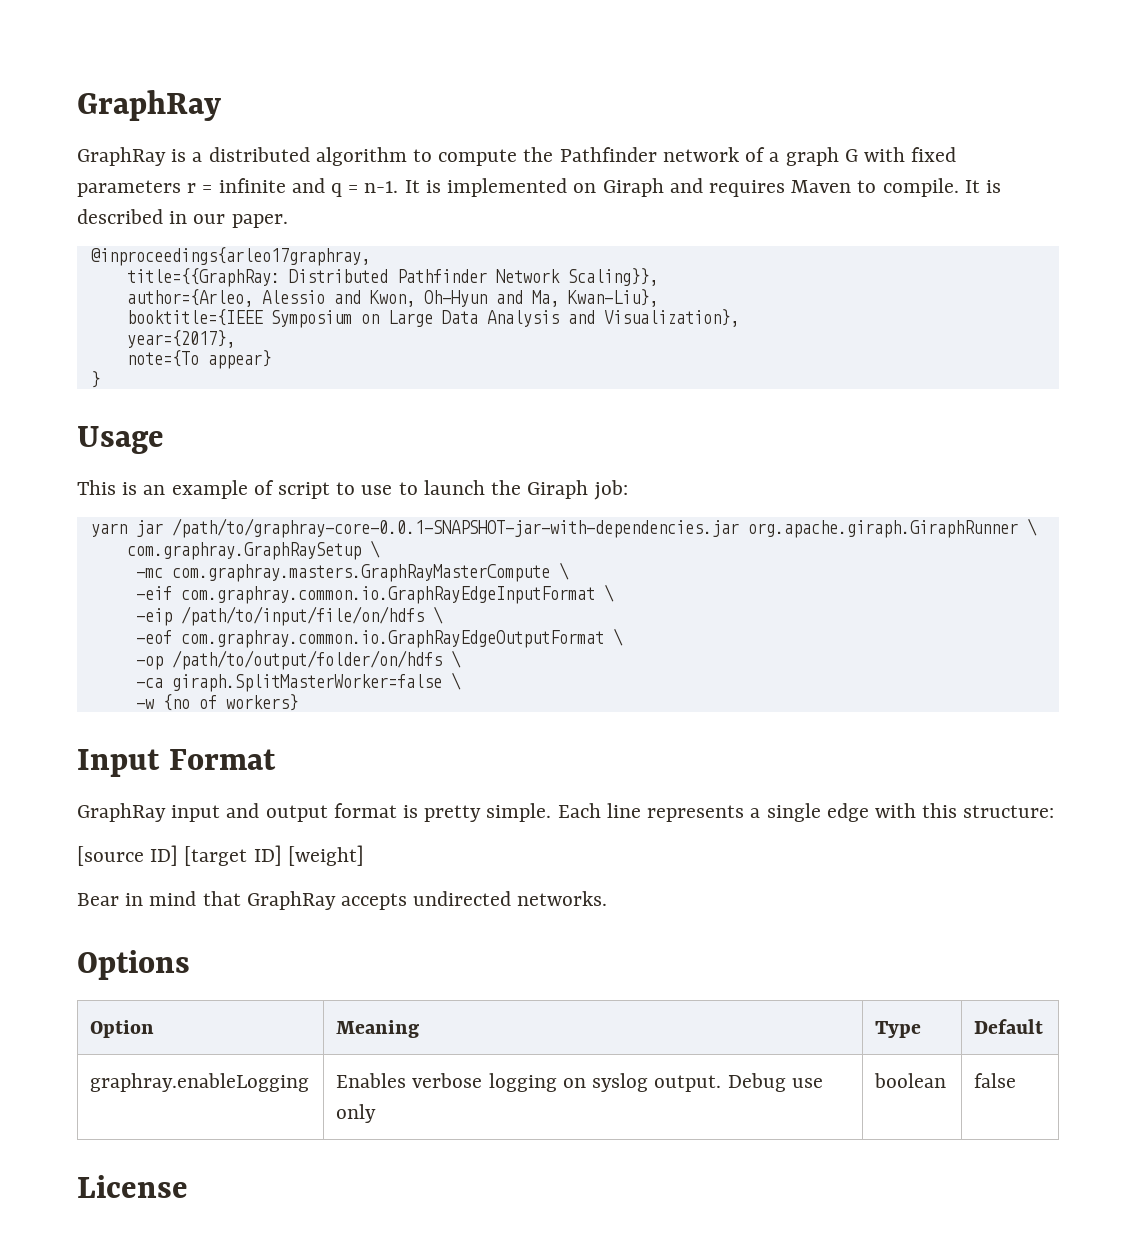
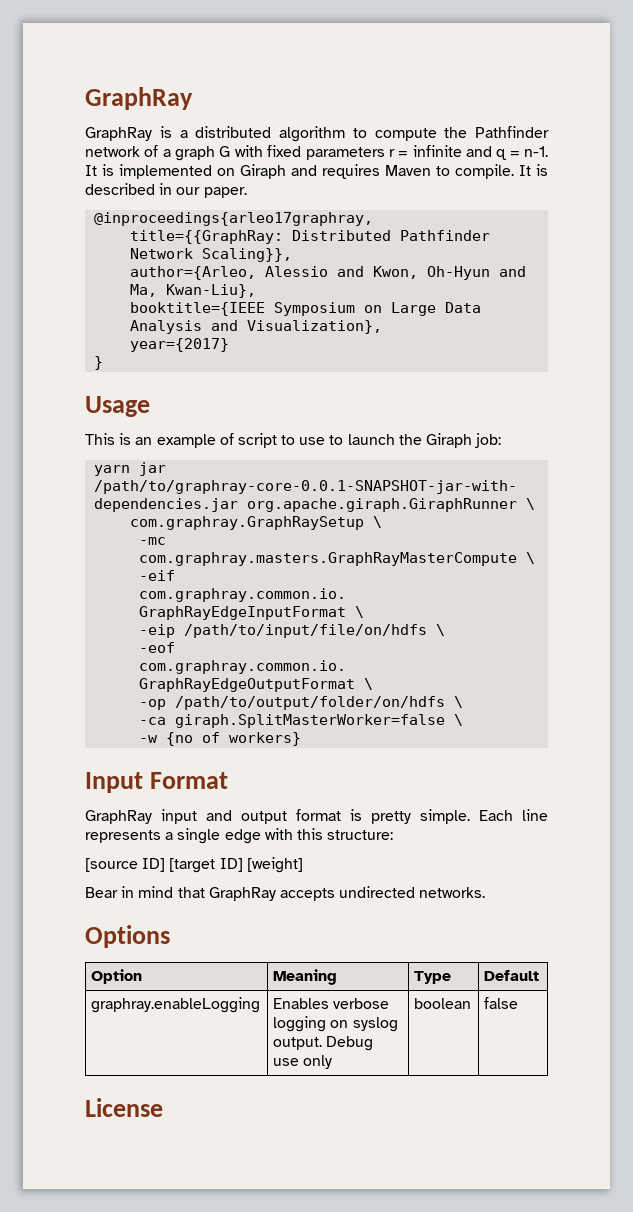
[126,330,235,348] [126,350,271,369] year={2017}, // note={To appear} -> [130,338,230,352] year={2017}

